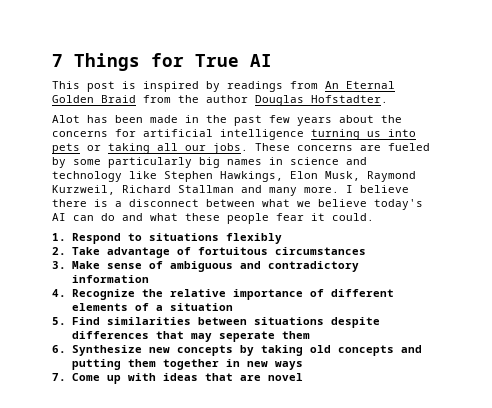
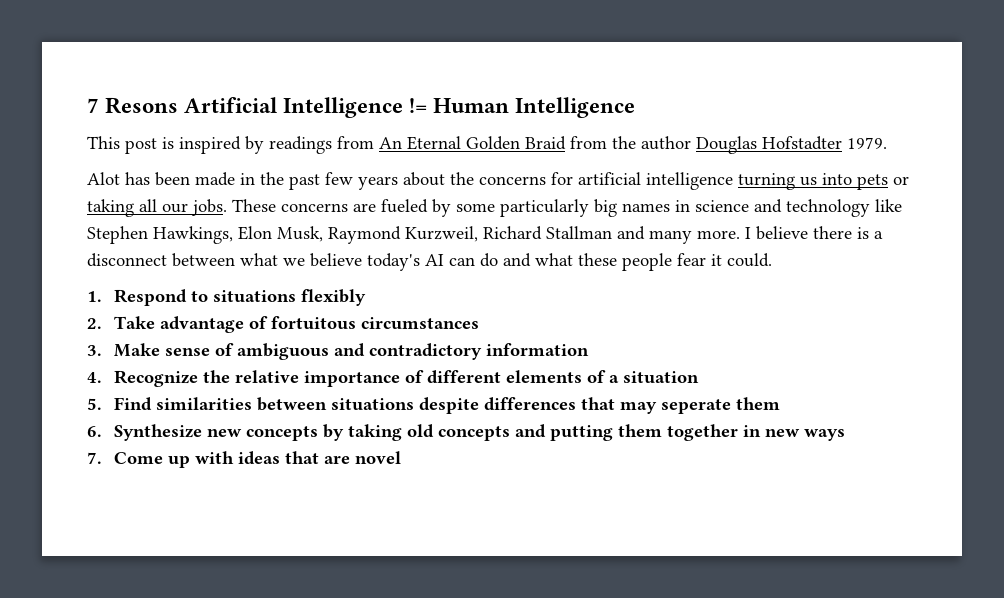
[74,53,272,71] Things for True AI -> [105,97,636,118] Resons Artificial Intelligence != Human Intelligence
[311,95,388,103] Hofstadter. -> [762,136,887,150] Hofstadter 1979.

